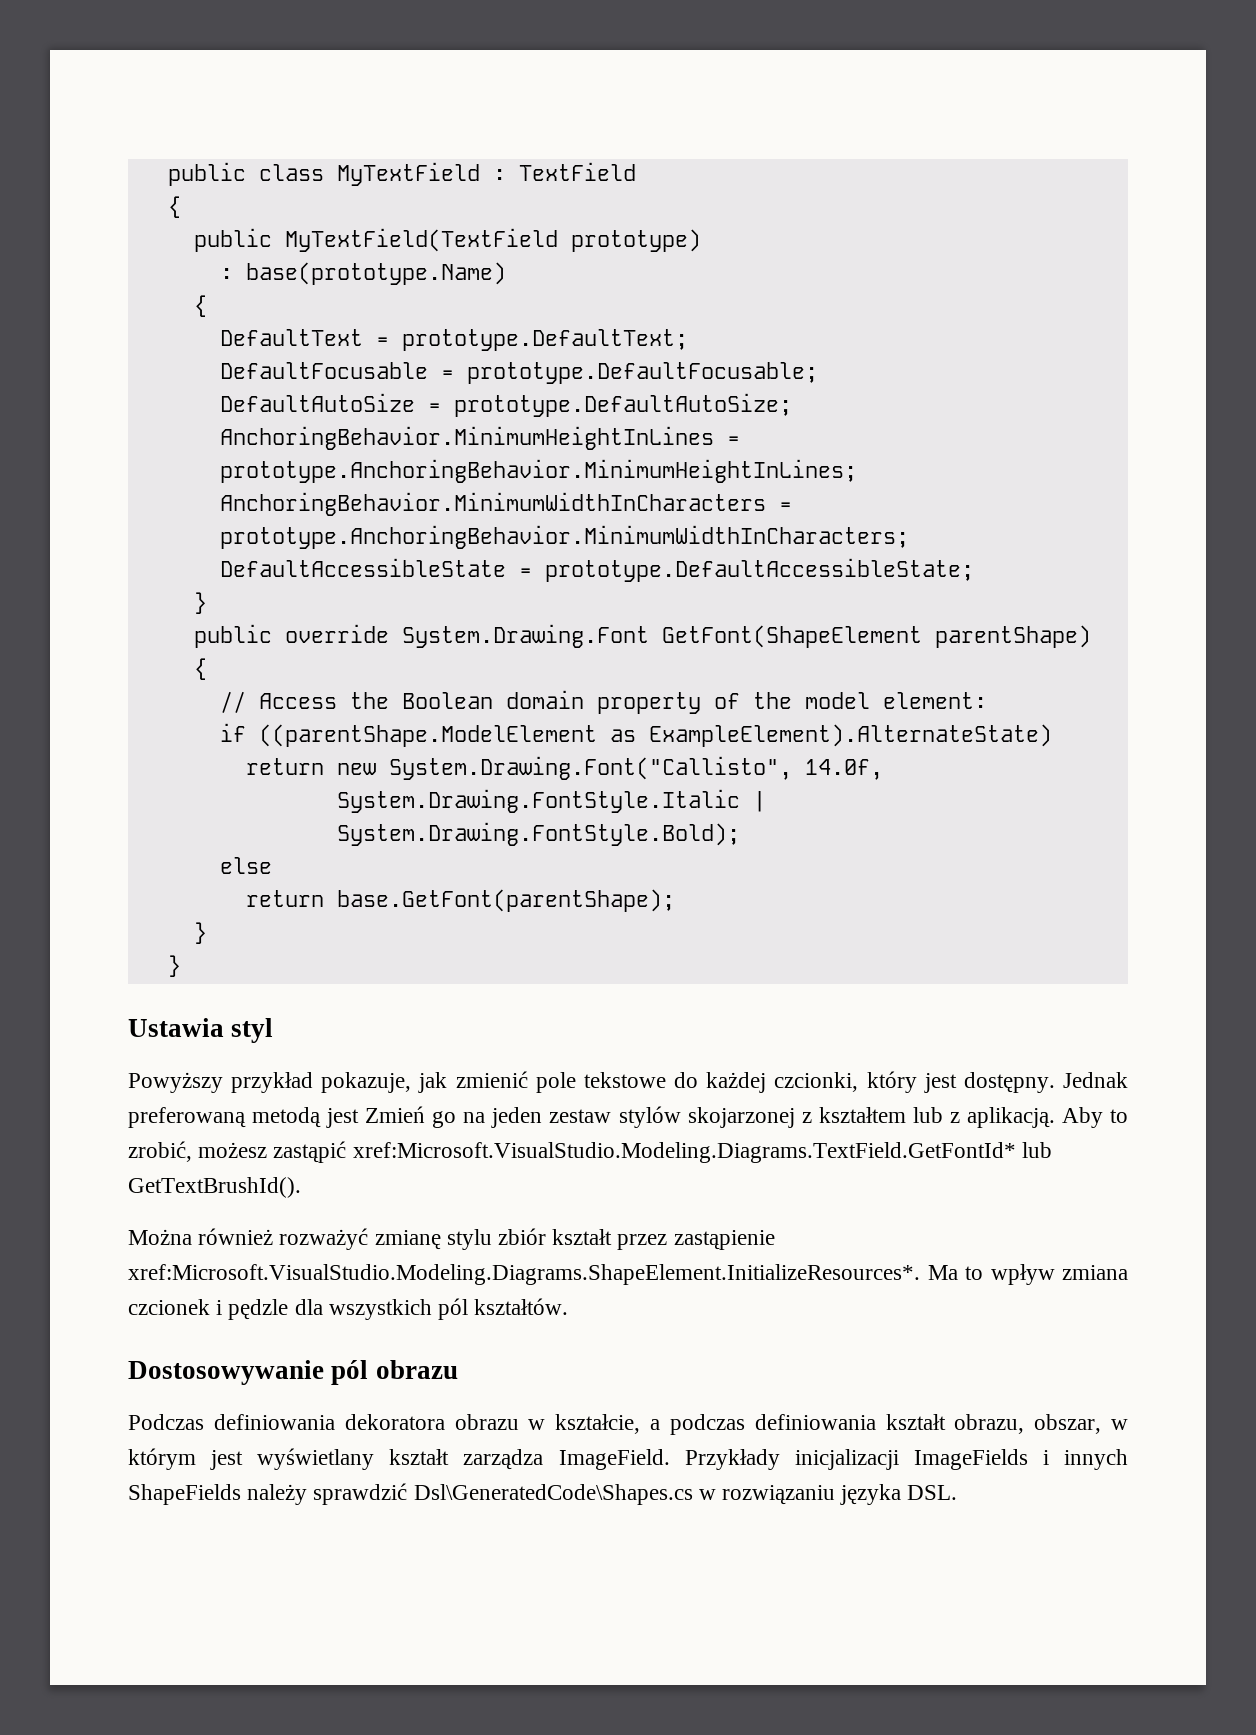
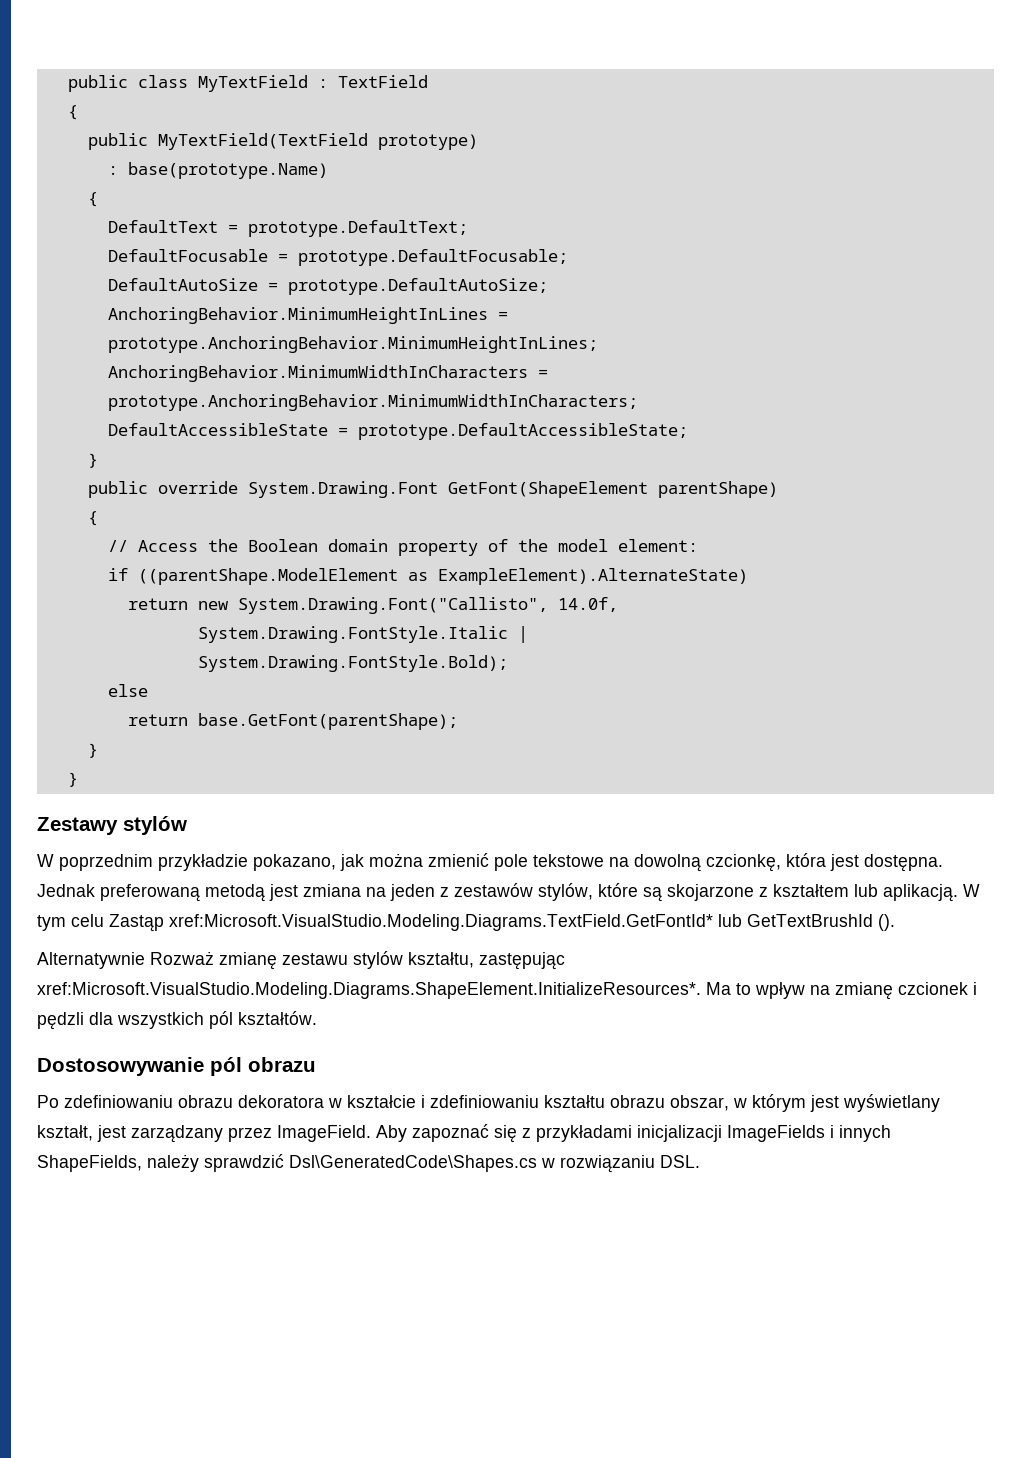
[128,1018,274,1043] [128,1071,1129,1093] [128,1106,1128,1128] [128,1141,1052,1163] [128,1177,301,1198] [128,1228,775,1250] Ustawia styl // Powyższy przykład pokazuje, jak zmienić pole tekstowe do każdej czcionki, który jest dostępny. Jednak preferowaną metodą jest Zmień go na jeden zestaw stylów skojarzonej z kształtem lub z aplikacją. Aby to zrobić, możesz zastąpić xref:Microsoft.VisualStudio.Modeling.Diagrams.TextField.GetFontId* lub GetTextBrushId(). // Można również rozważyć zmianę stylu zbiór kształt przez zastąpienie -> [37,816,187,835] [37,853,943,872] [37,883,980,902] [37,914,895,932] [37,951,565,970] Zestawy stylów // W poprzednim przykładzie pokazano, jak można zmienić pole tekstowe na dowolną czcionkę, która jest dostępna. Jednak preferowaną metodą jest zmiana na jeden z zestawów stylów, które są skojarzone z kształtem lub aplikacją. W tym celu Zastąp xref:Microsoft.VisualStudio.Modeling.Diagrams.TextField.GetFontId* lub GetTextBrushId (). // Alternatywnie Rozważ zmianę zestawu stylów kształtu, zastępując
[1062,1265,1128,1280] zmiana -> [810,982,893,1000] na zmianę
[228,1299,289,1320] pędzle -> [37,1012,84,1030] pędzli
[128,1414,1025,1435] Podczas definiowania dekoratora obrazu w kształcie, a podczas definiowania kształt obrazu, -> [37,1095,665,1108] Po zdefiniowaniu obrazu dekoratora w kształcie i zdefiniowaniu kształtu obrazu
[389,1449,780,1470] kształt zarządza ImageField. Przykłady -> [37,1124,632,1143] kształt, jest zarządzany przez ImageField. Aby zapoznać się z przykładami
[128,1484,241,1505] ShapeFields -> [37,1155,142,1172] ShapeFields,
[840,1484,902,1505] języka -> (655, 1164) none

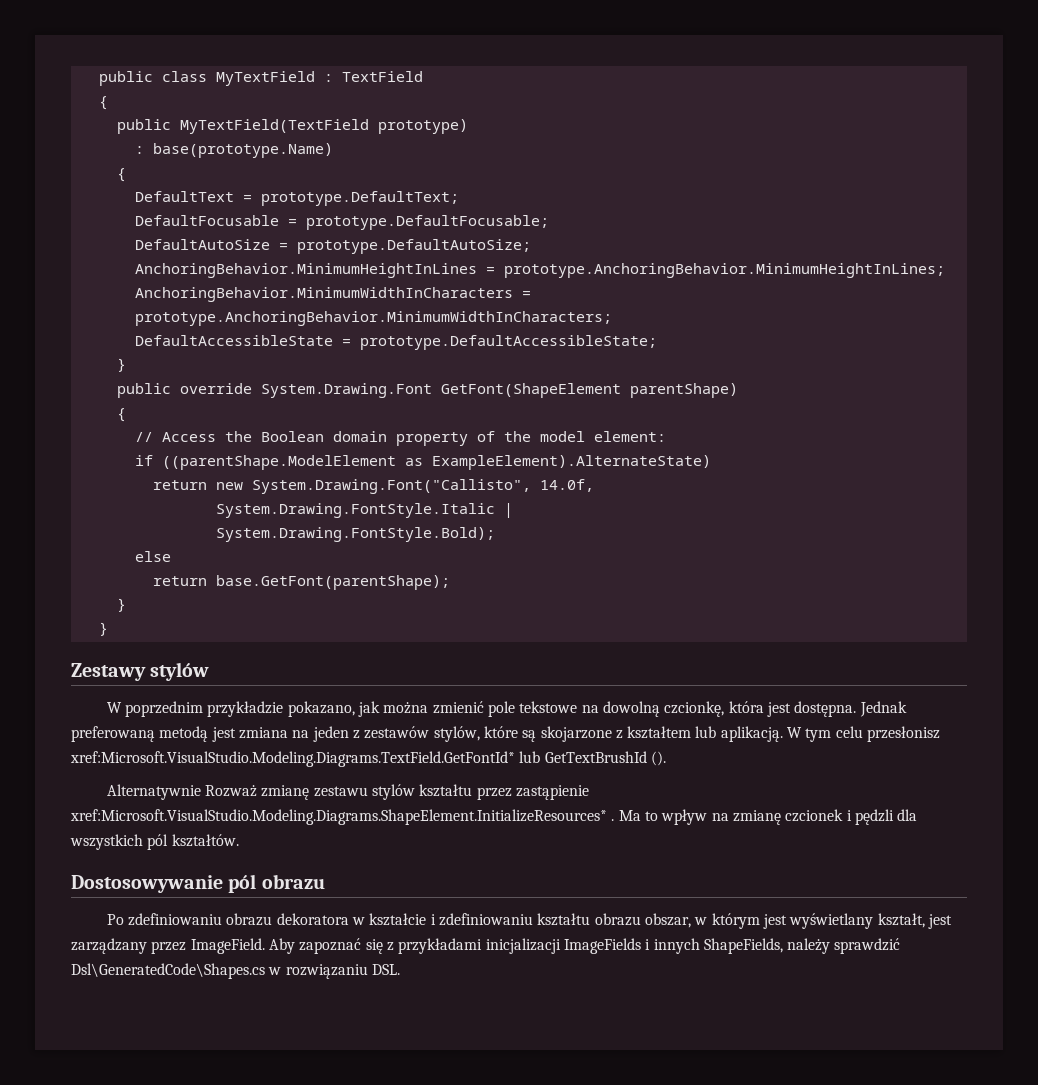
[109,914,164,932] Zastąp -> [867,726,941,742] przesłonisz
[408,952,565,970] [37,982,701,999] kształtu, zastępując xref:Microsoft.VisualStudio.Modeling.Diagrams.ShapeElement.InitializeResources*. -> [419,784,590,800] [70,809,615,825] kształtu przez zastąpienie xref:Microsoft.VisualStudio.Modeling.Diagrams.ShapeElement.InitializeResources* .

